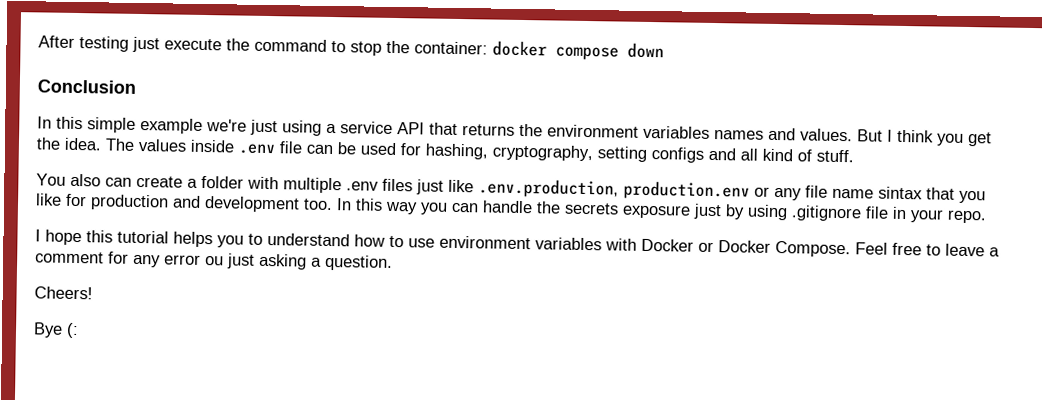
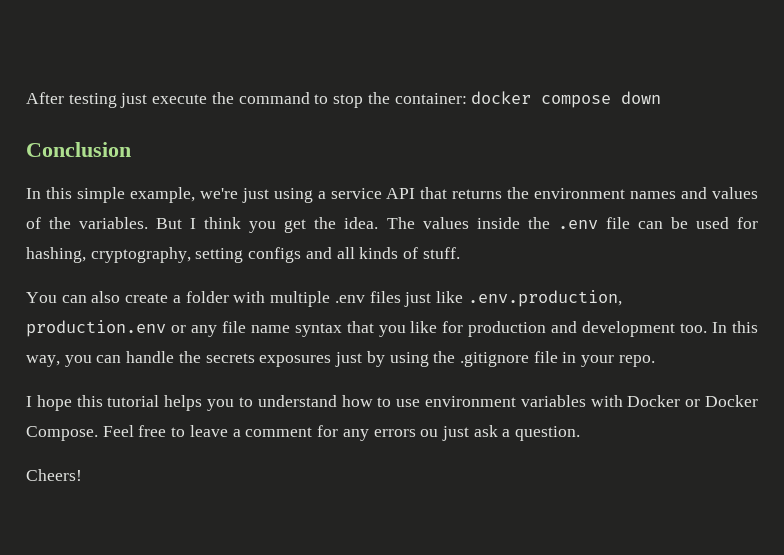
[140,118,203,134] example -> [129,187,195,203] example,
[643,125,710,139] variables -> (626, 193) none
[800,128,853,142] values. -> [712,187,758,199] [26,217,149,229] values of the variables.
(235, 146) none -> [527,217,550,229] the
[762,148,793,162] kind -> [359,247,399,259] kinds
[70,173,132,187] also can -> [61,291,121,303] can also
[878,186,923,200] sintax -> [294,323,342,337] syntax
[385,201,418,215] way -> [26,355,60,367] way,
[622,204,691,219] exposure -> [259,355,332,367] exposures
(788, 212) none -> [433,351,456,363] the
[164,254,201,265] error -> [373,429,416,437] errors
[259,253,307,270] asking -> [473,425,498,437] ask
[33,322,79,339] // Bye (: -> (82, 475) none

